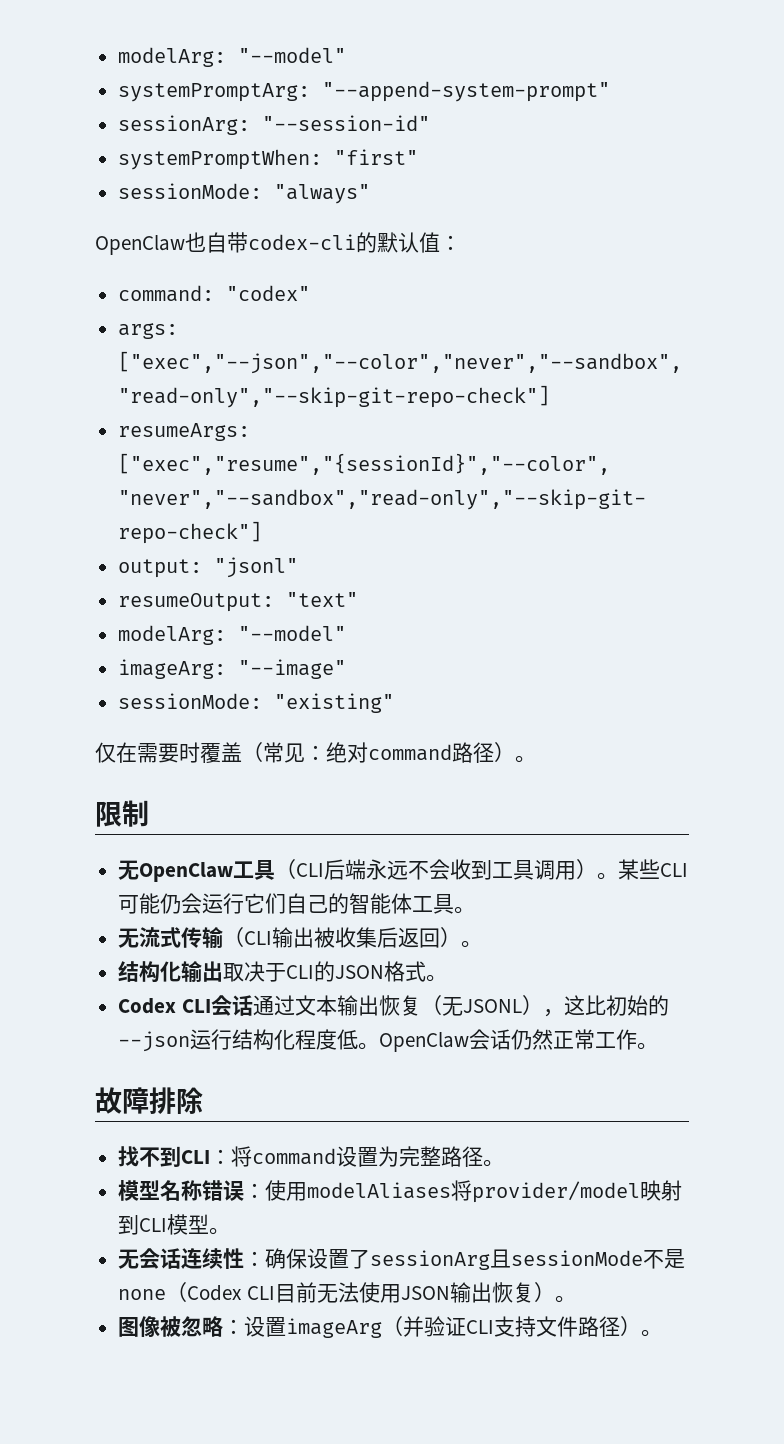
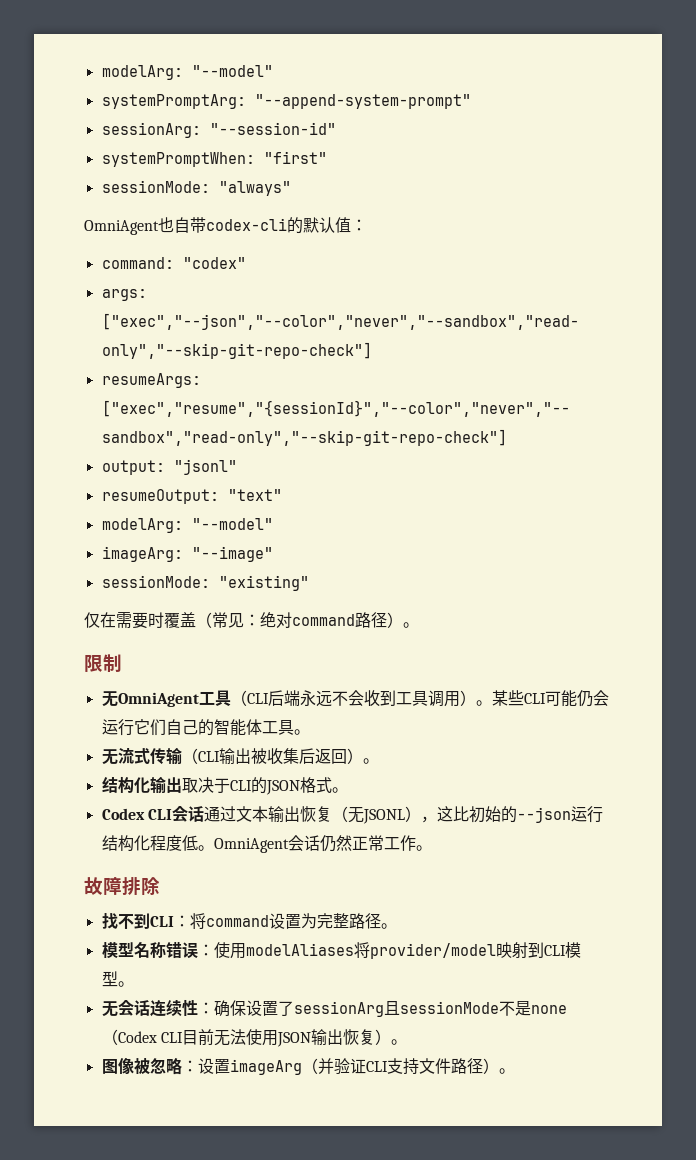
[95,235,185,255] OpenClaw -> [84,220,159,235] OmniAgent
[139,862,234,882] OpenClaw -> [117,692,199,707] OmniAgent
[379,1032,470,1052] OpenClaw -> [213,838,289,853] OmniAgent

